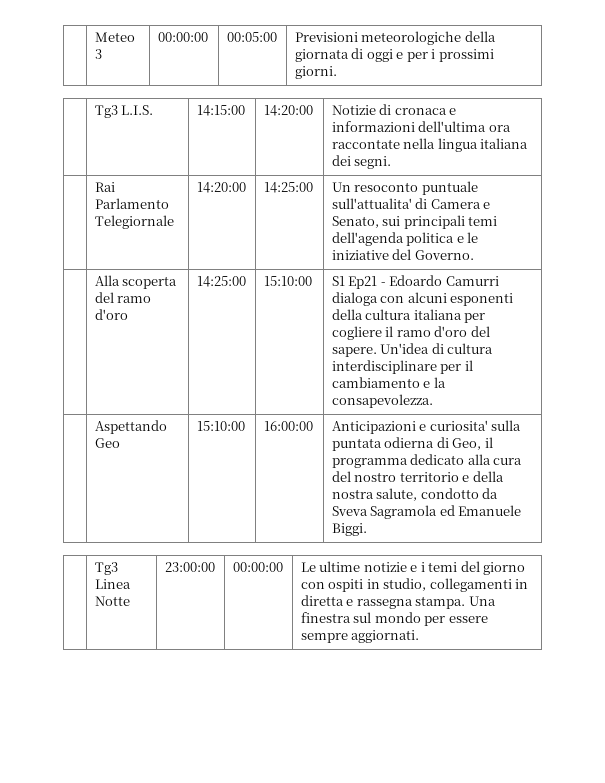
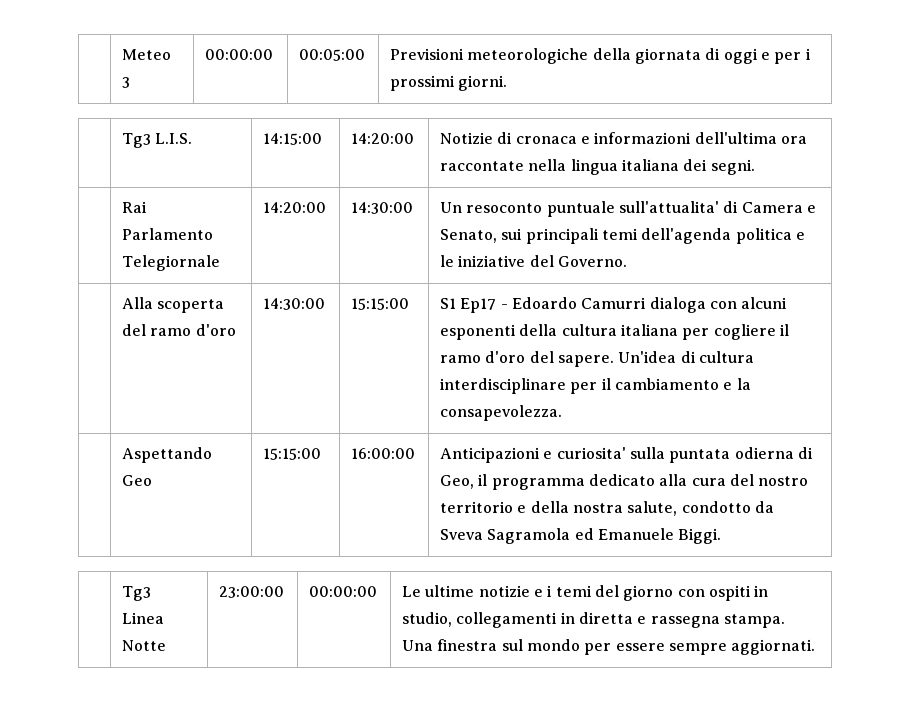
[263,182,313,193] 14:25:00 -> [351,202,414,214] 14:30:00
[196,276,246,287] [263,276,312,286] 14:25:00 | 15:10:00 -> [263,298,326,310] [351,298,410,310] 14:30:00 | 15:15:00
[348,276,378,289] Ep21 -> [460,298,497,313] Ep17
[196,421,245,431] 15:10:00 -> [263,448,322,460] 15:15:00

